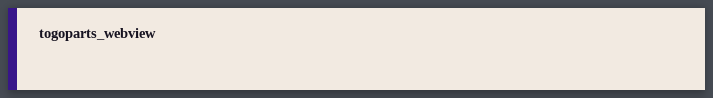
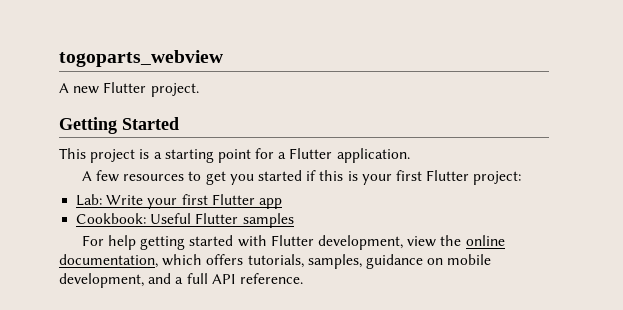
(156, 34) none -> [59,82,199,97] [59,117,179,134] [59,148,410,163] [81,170,522,185] [76,194,282,209] [76,213,294,228] [81,235,505,250] [59,254,492,269] [59,273,303,288] // A new Flutter project. // Getting Started // This project is a starting point for a Flutter application. // A few resources to get you started if this is your first Flutter project: // Lab: Write your first Flutter app // Cookbook: Useful Flutter samples // For help getting started with Flutter development, view the online documentation, which offers tutorials, samples, guidance on mobile development, and a full API reference.

